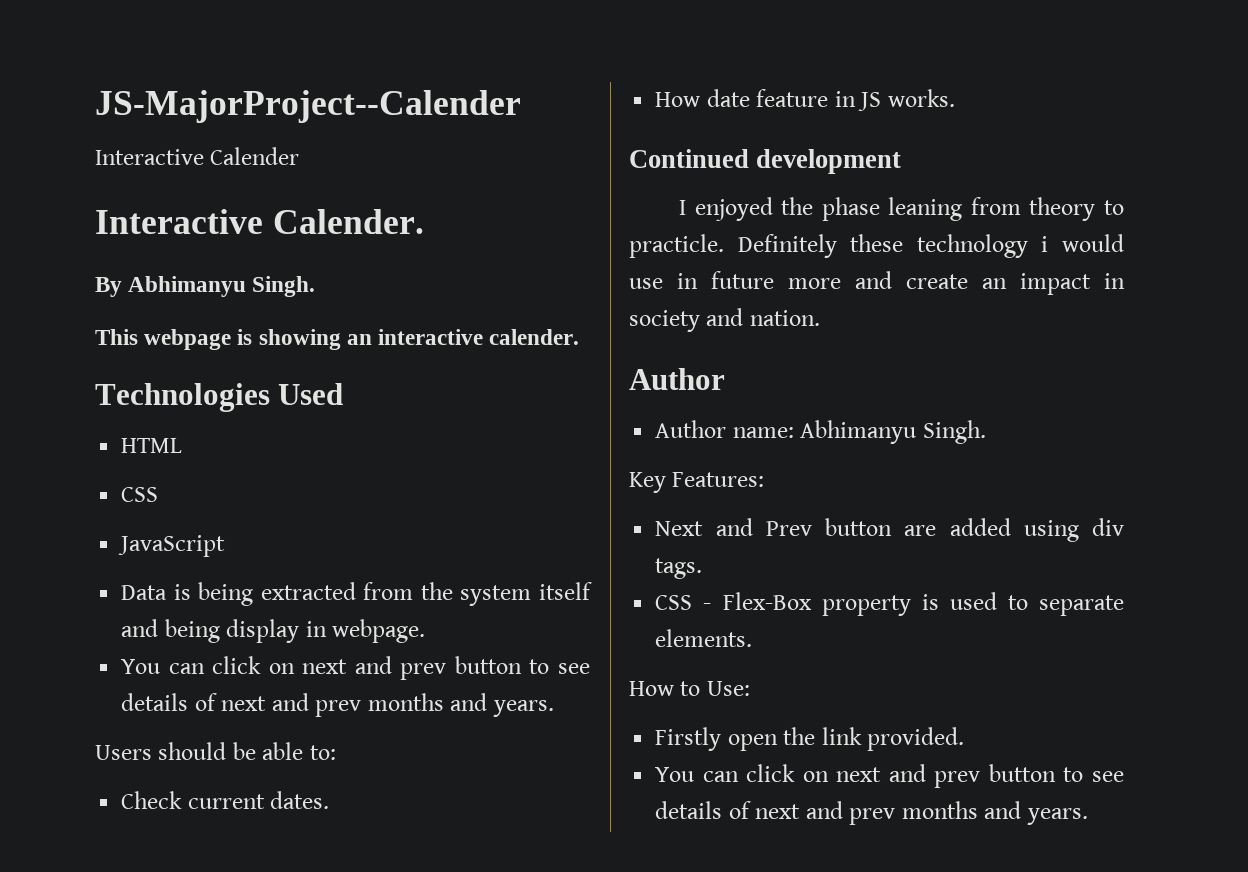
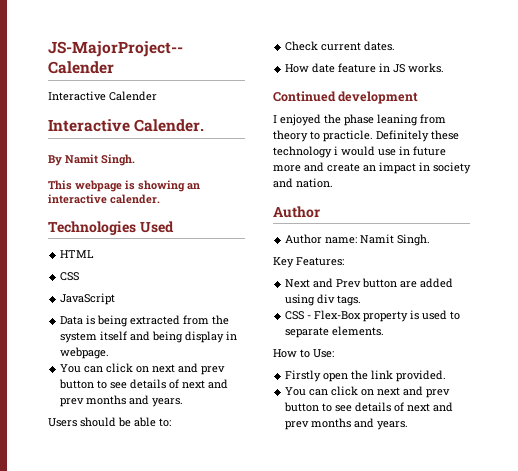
[128,276,247,297] Abhimanyu -> [65,154,98,164] Namit
[800,420,917,444] Abhimanyu -> [360,234,395,244] Namit

